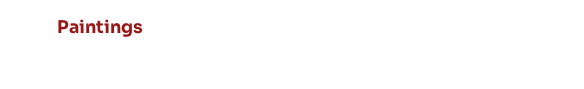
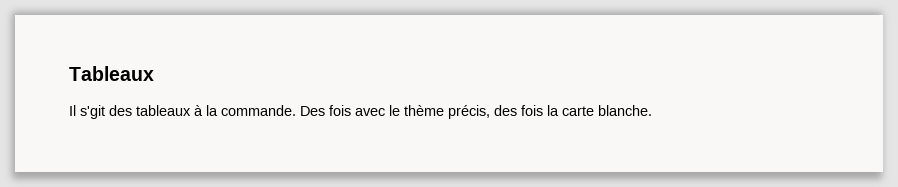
[57,19,143,37] Paintings -> [69,66,154,81] [69,105,652,119] Tableaux // Il s'git des tableaux à la commande. Des fois avec le thème précis, des fois la carte blanche.

